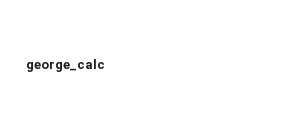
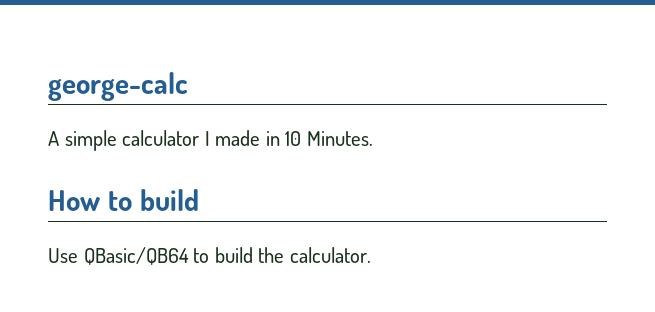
[26,59,105,72] george_calc -> [48,72,188,101] [48,130,373,151] [48,189,199,211] [48,247,371,265] george-calc // A simple calculator I made in 10 Minutes. // How to build // Use QBasic/QB64 to build the calculator.

